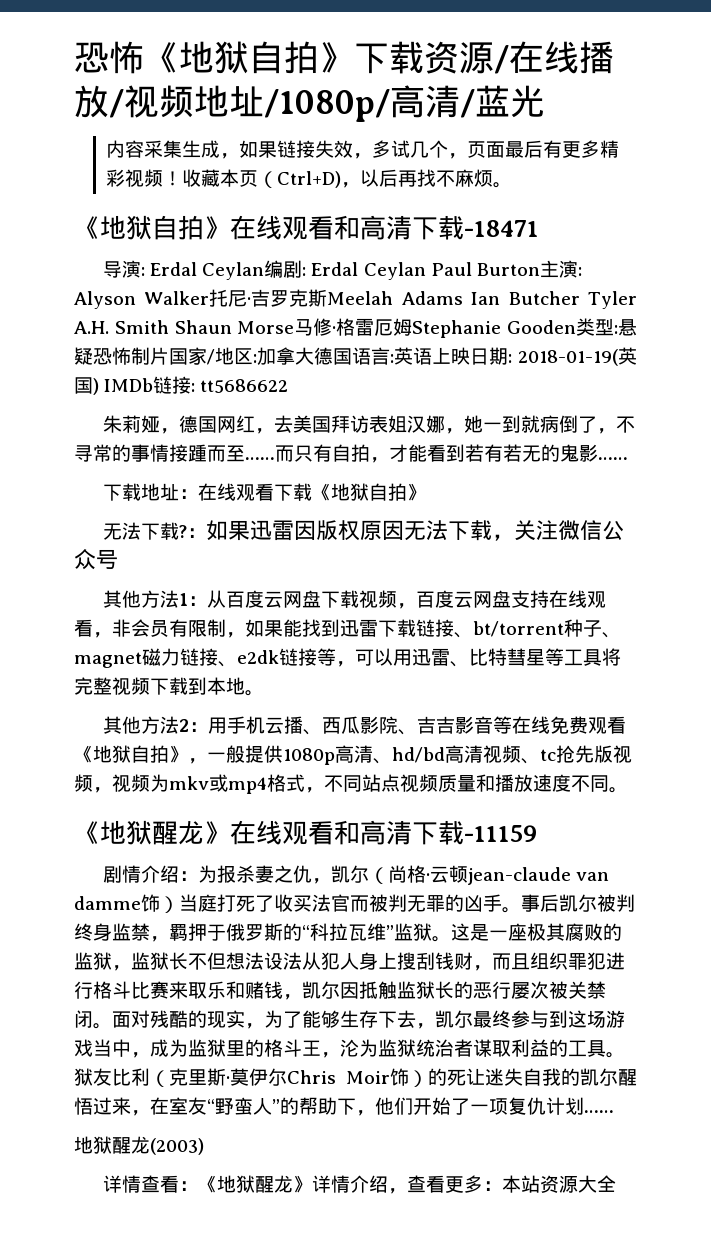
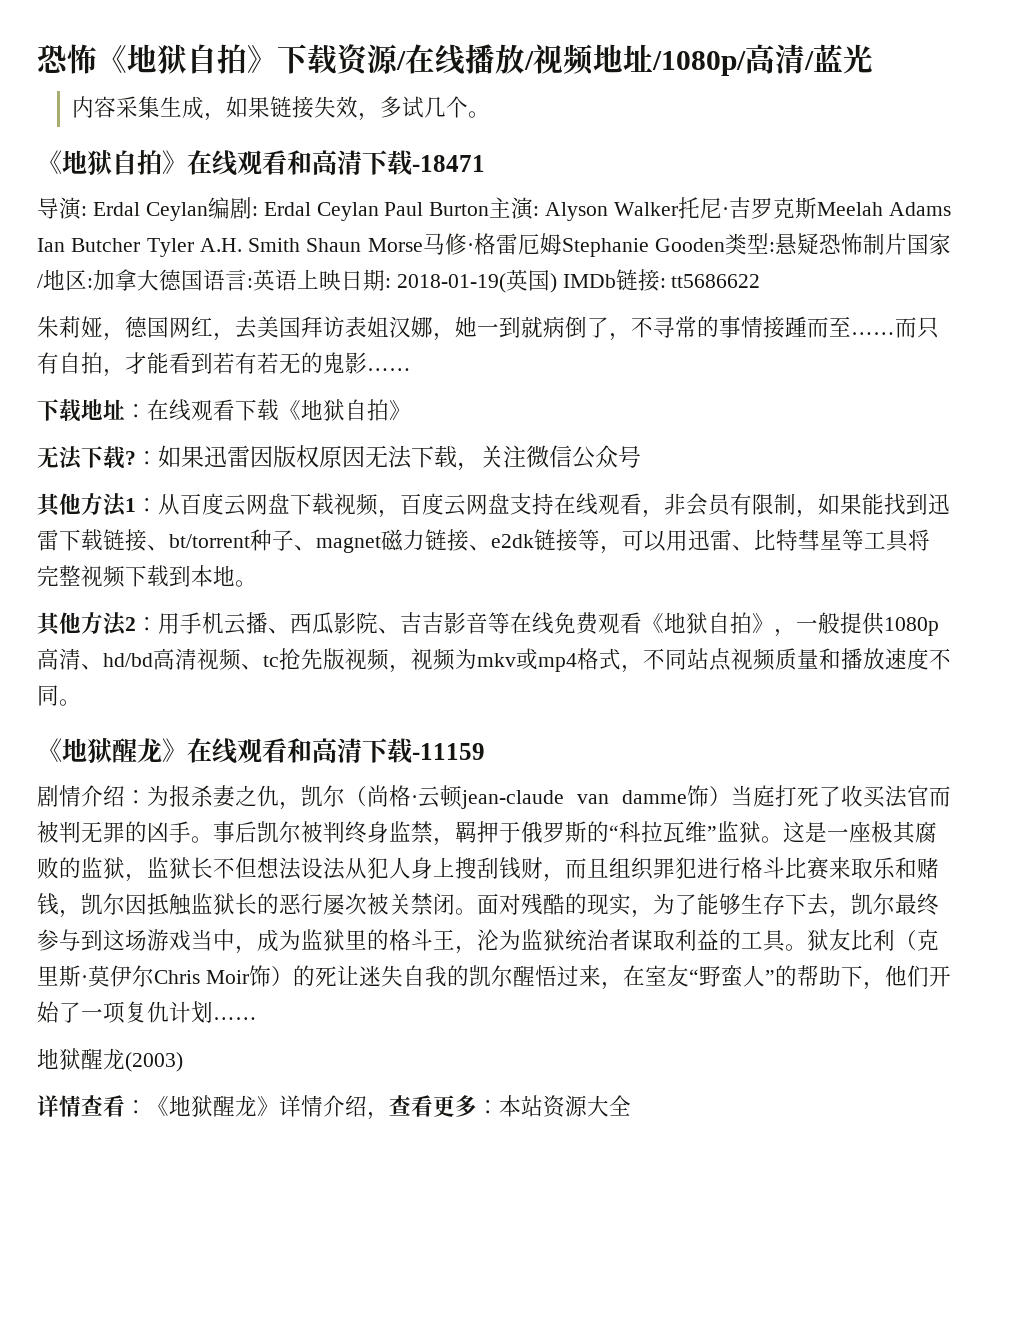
[448,140,620,159] [106,169,494,188] ，页面最后有更多精彩视频！收藏本页（Ctrl+D)，以后再找不麻烦 -> (469, 107) none

